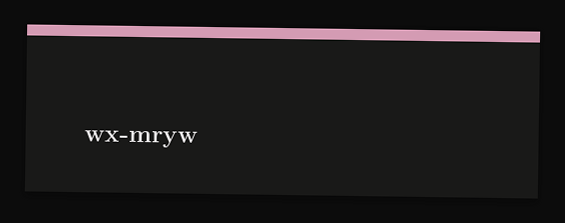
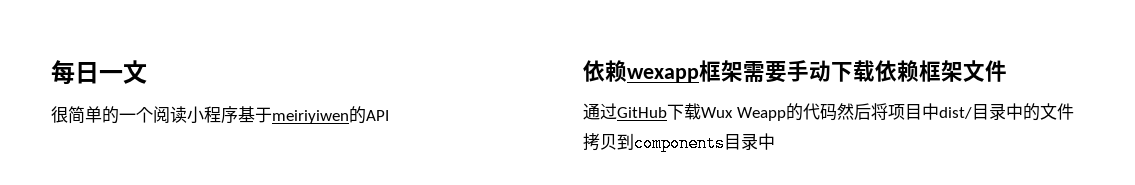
[84,130,198,148] wx-mryw -> [51,60,147,85] [51,106,389,124] [583,60,1007,83] [583,103,1074,121] [583,133,775,152] 每日一文 // 很简单的一个阅读小程序基于meiriyiwen的API // 依赖wexapp框架需要手动下载依赖框架文件 // 通过GitHub下载Wux Weapp的代码然后将项目中dist/目录中的文件拷贝到components目录中

